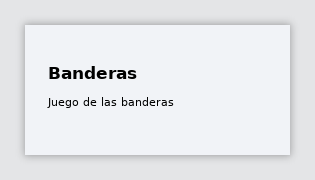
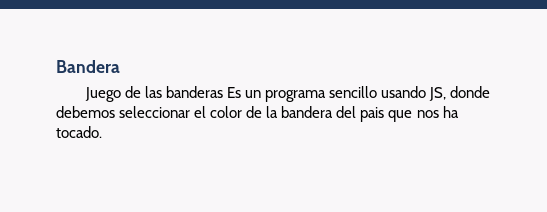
[48,66,137,79] Banderas -> [56,60,120,73] Bandera
(174, 101) none -> [226,86,491,102] [56,106,459,122] [56,126,102,138] Es un programa sencillo usando JS, donde debemos seleccionar el color de la bandera del pais que nos ha tocado.

